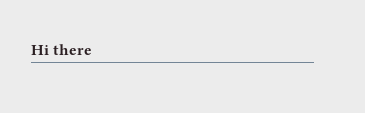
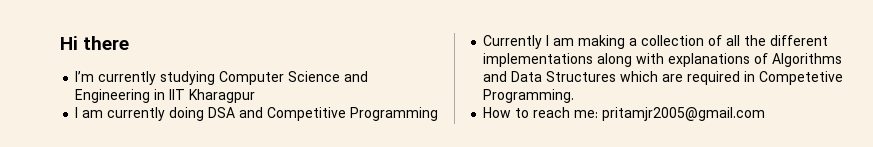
(93, 49) none -> [75,71,369,85] [75,89,256,103] [75,107,439,121] [483,35,829,49] [483,53,843,67] [483,71,844,85] [483,89,575,103] [483,107,766,121] // I’m currently studying Computer Science and Engineering in IIT Kharagpur // I am currently doing DSA and Competitive Programming // Currently I am making a collection of all the different implementations along with explanations of Algorithms and Data Structures which are required in Competetive Programming. // How to reach me: pritamjr2005@gmail.com

